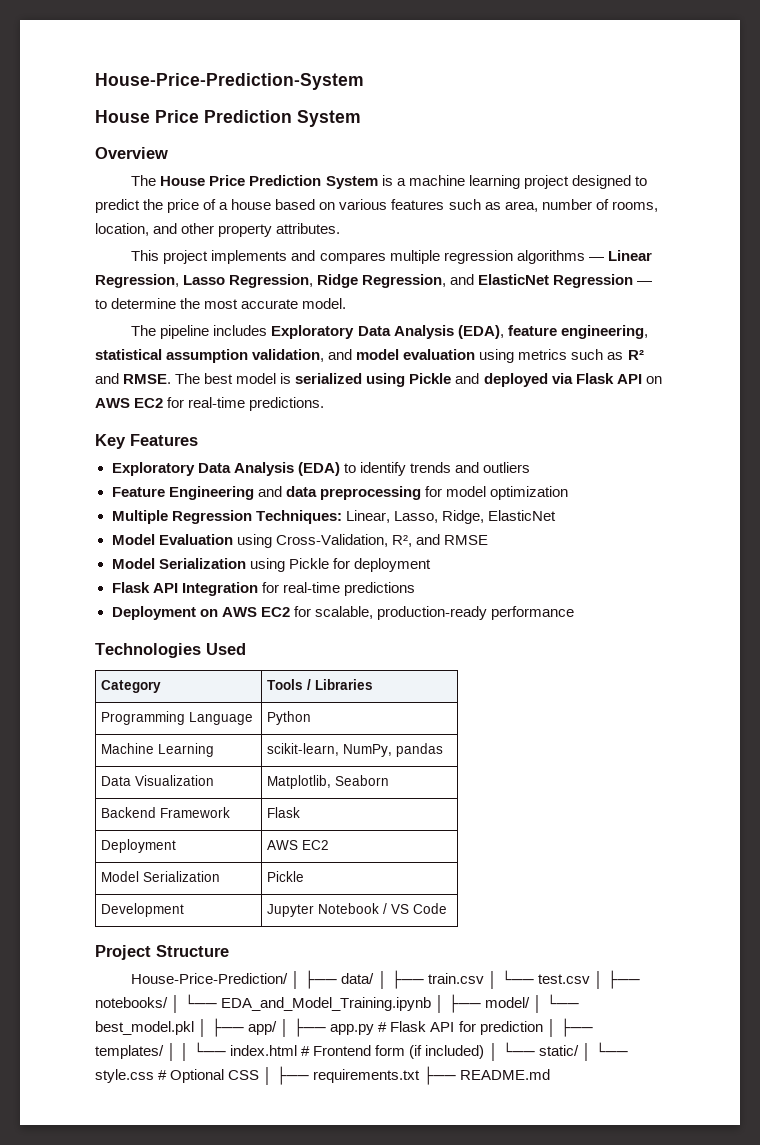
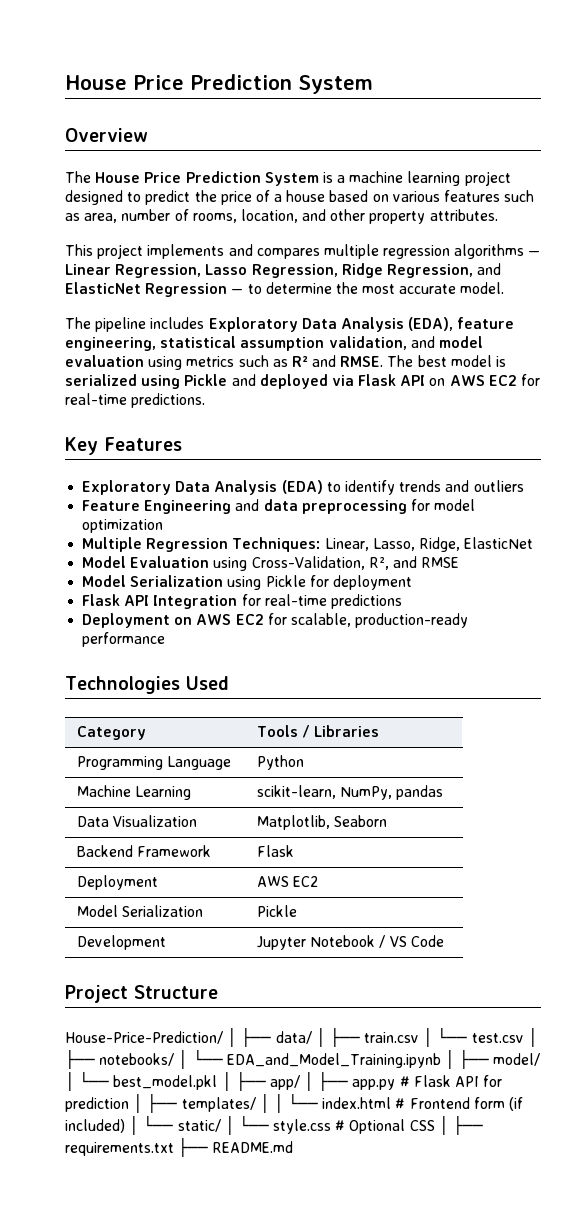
[95,73,364,90] House-Price-Prediction-System // -> (65, 82) none

